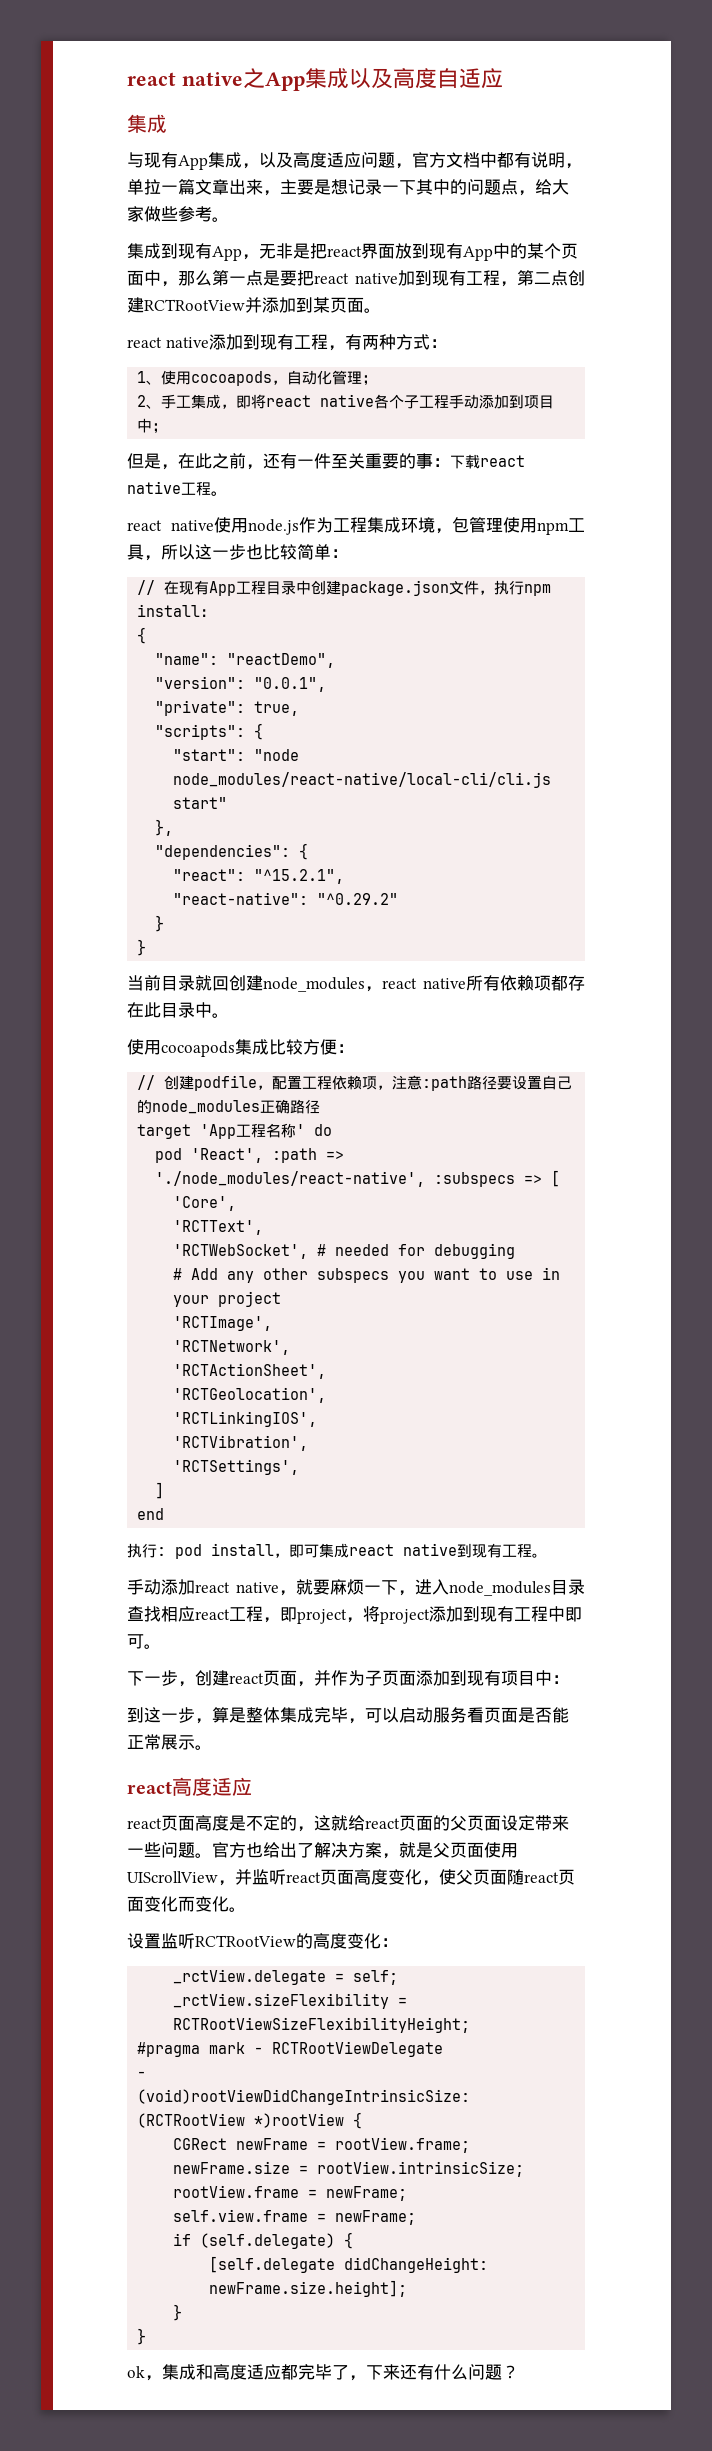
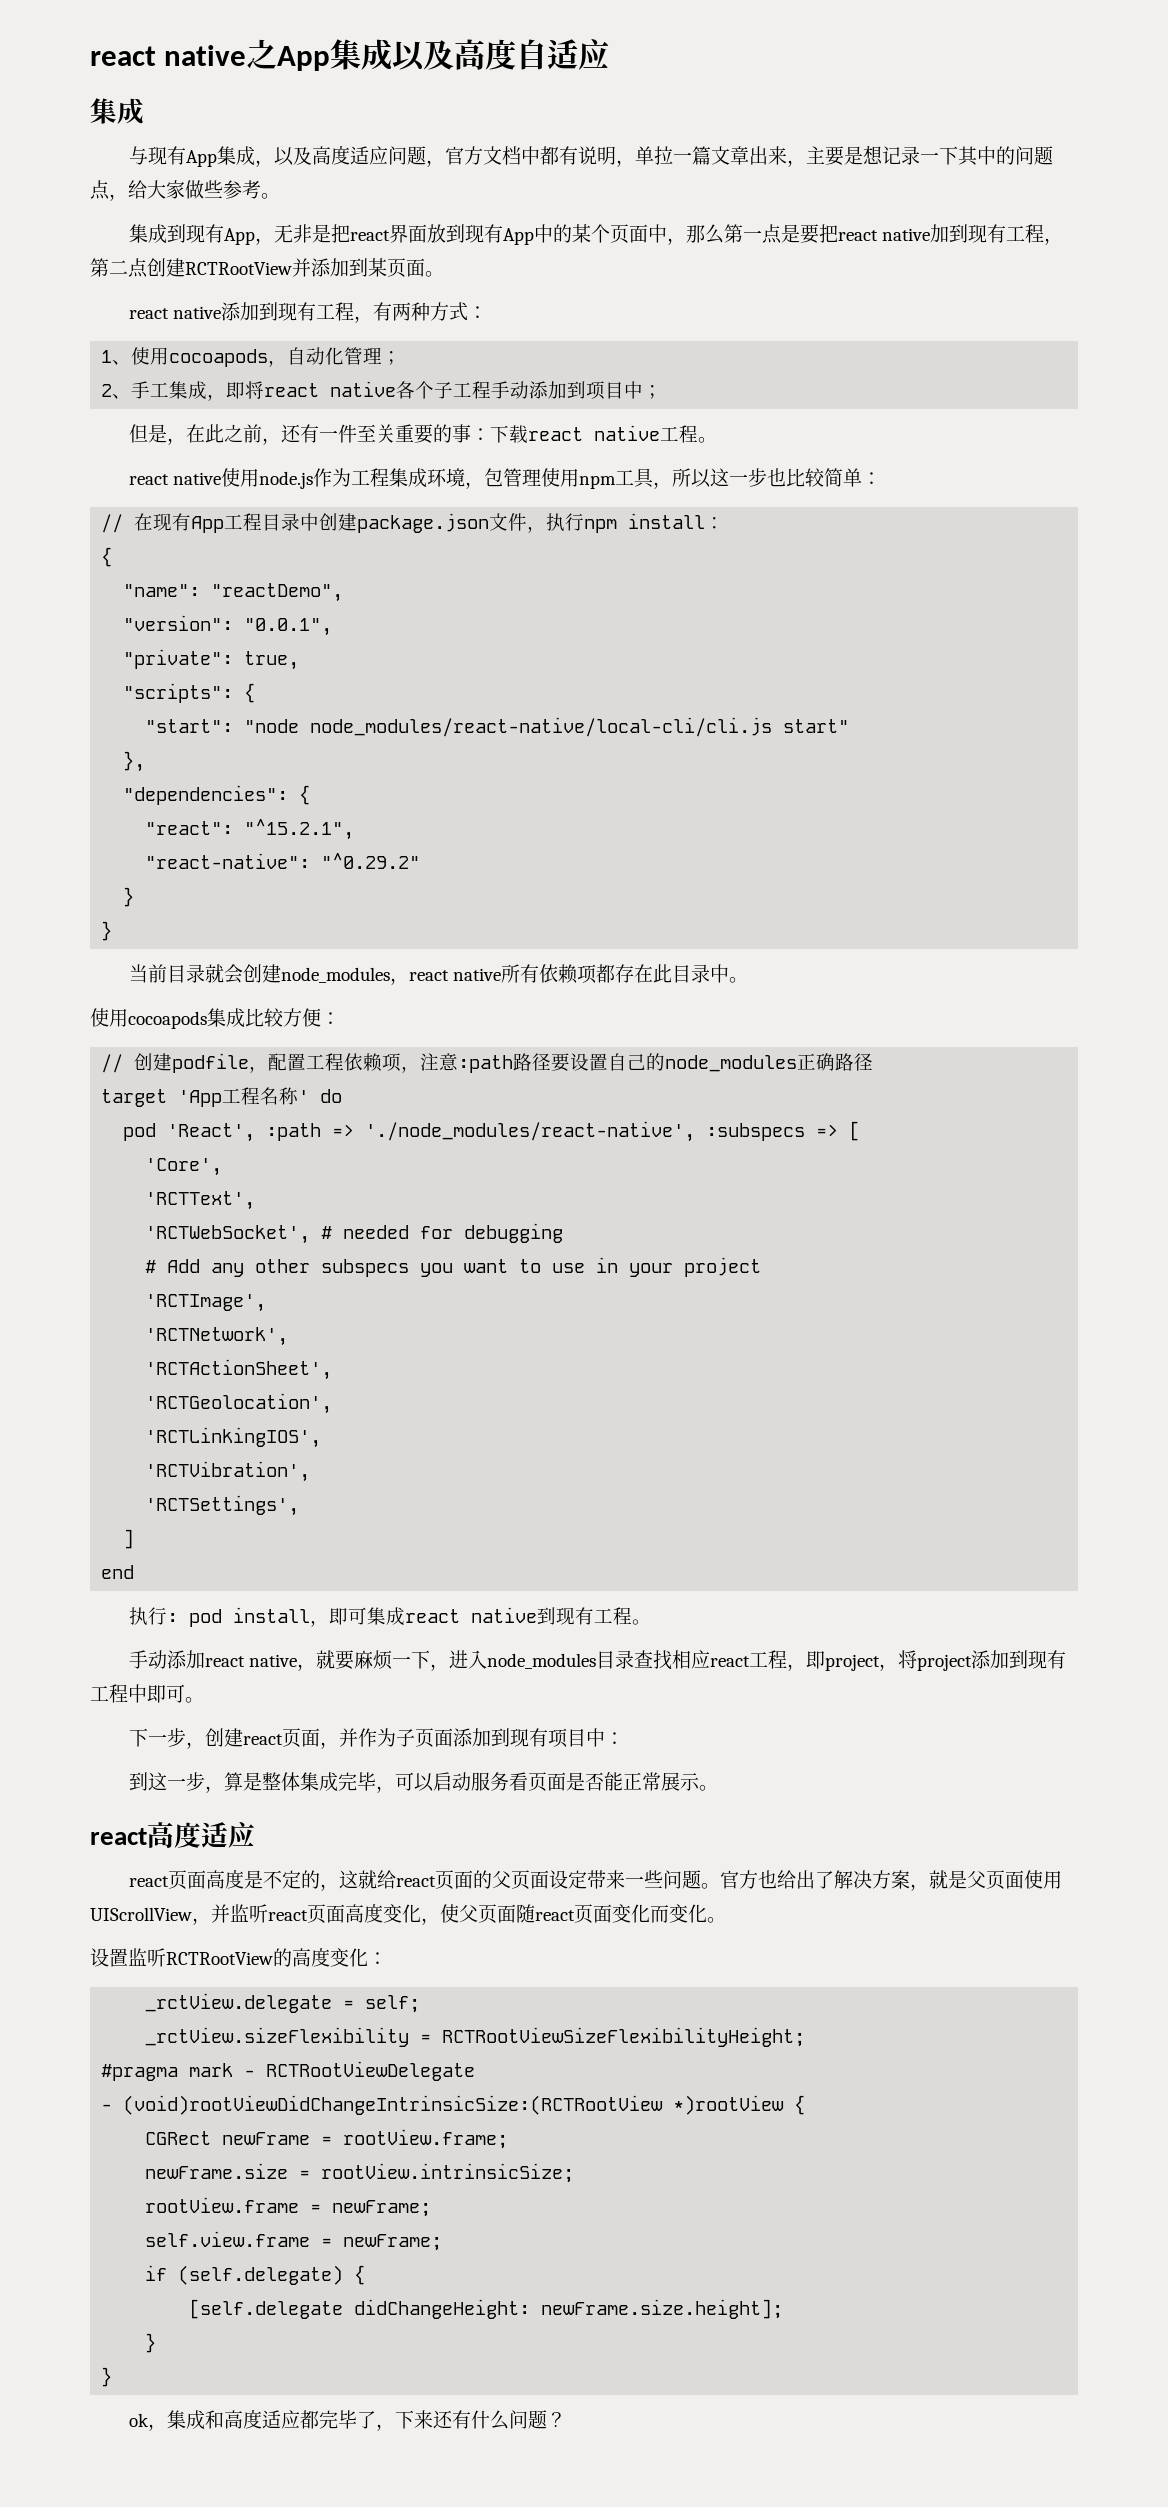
[212,976,229,991] 回 -> [224,964,244,984] 会

